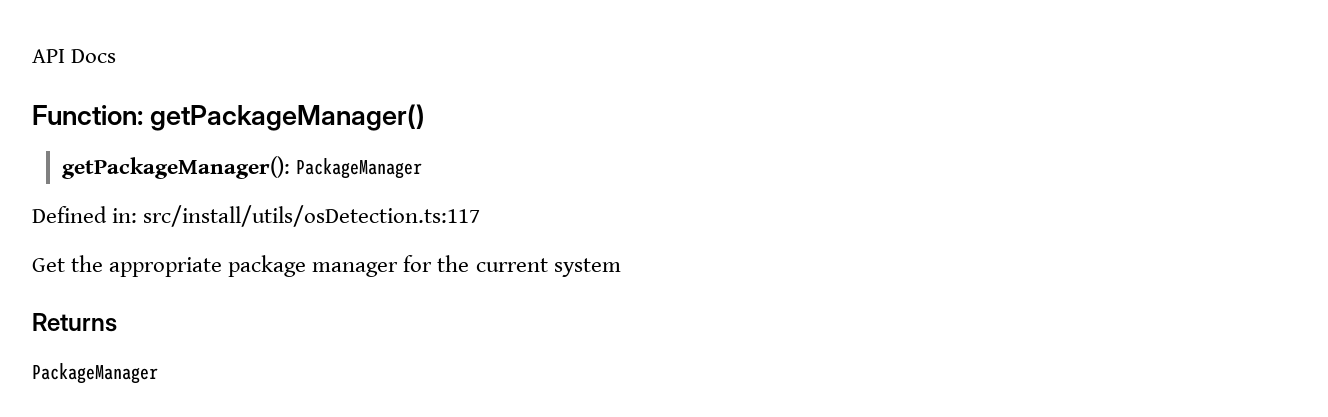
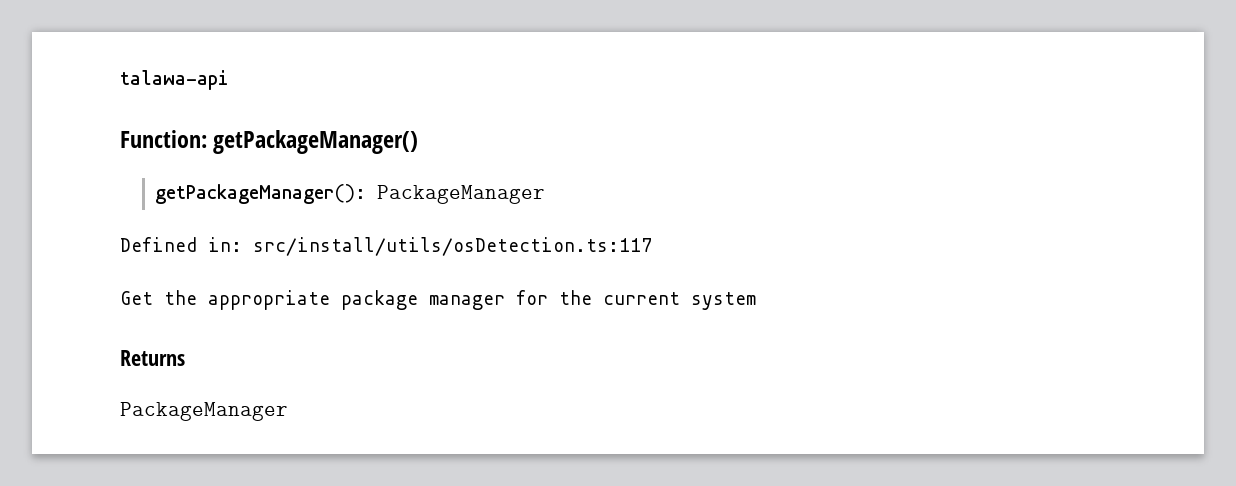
[32,49,117,63] API Docs -> [120,70,228,90] talawa-api

